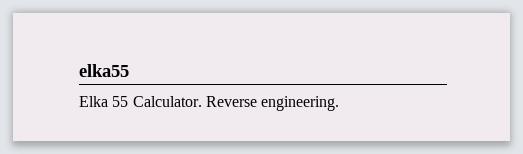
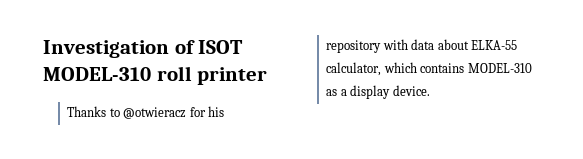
[79,64,129,77] [79,96,340,111] elka55 // Elka 55 Calculator. Reverse engineering. -> [43,40,244,58] [43,66,268,85] [67,106,225,119] [326,39,518,53] [326,62,532,76] [326,85,430,99] Investigation of ISOT MODEL-310 roll printer // Thanks to @otwieracz for his repository with data about ELKA-55 calculator, which contains MODEL-310 as a display device.

